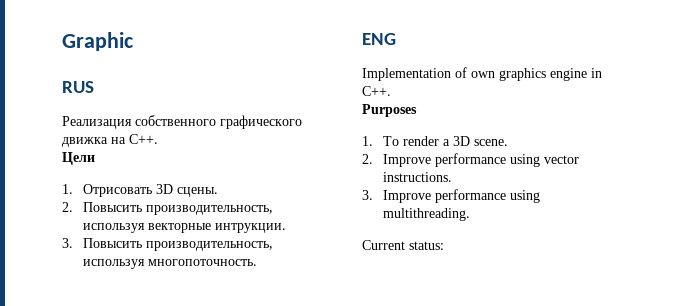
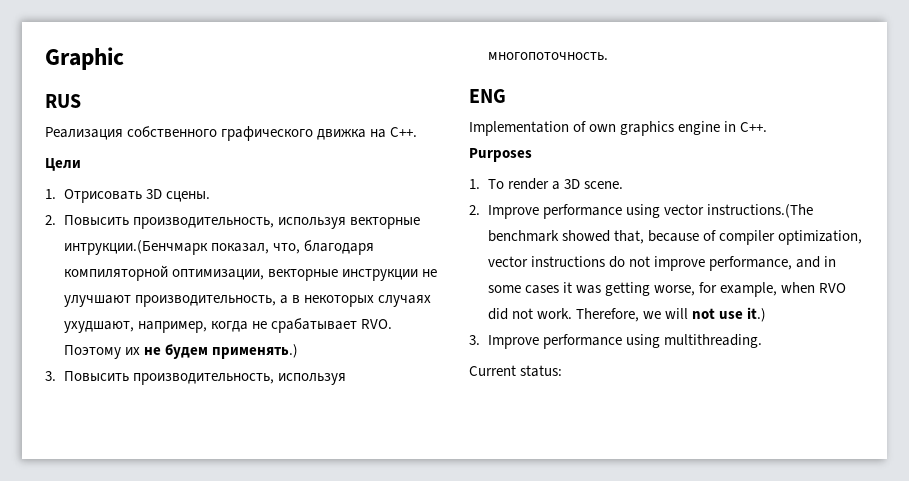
[215,223,287,233] интрукции. -> [63,240,374,255] [63,265,437,281] [63,295,431,307] [63,318,392,333] [63,344,298,359] интрукции.(Бенчмарк показал, что, благодаря компиляторной оптимизации, векторные инструкции не улучшают производительность, а в некоторых случаях ухудшают, например, когда не срабатывает RVO. Поэтому их не будем применять.)
[383,172,453,182] instructions. -> [706,204,813,218] [487,230,862,245] [487,256,836,271] [487,282,846,297] [487,307,766,322] instructions.(The benchmark showed that, because of compiler optimization, vector instructions do not improve performance, and in some cases it was getting worse, for example, when RVO did not work. Therefore, we will not use it.)

